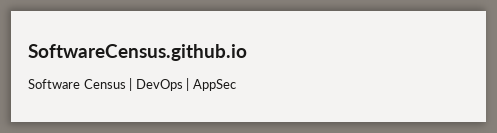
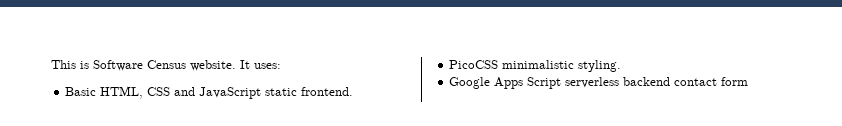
[28,44,247,61] [28,78,236,91] SoftwareCensus.github.io // Software Census | DevOps | AppSec -> [51,60,281,71] [65,86,354,99] [449,60,622,72] [449,77,749,89] This is Software Census website. It uses: // Basic HTML, CSS and JavaScript static frontend. // PicoCSS minimalistic styling. // Google Apps Script serverless backend contact form

